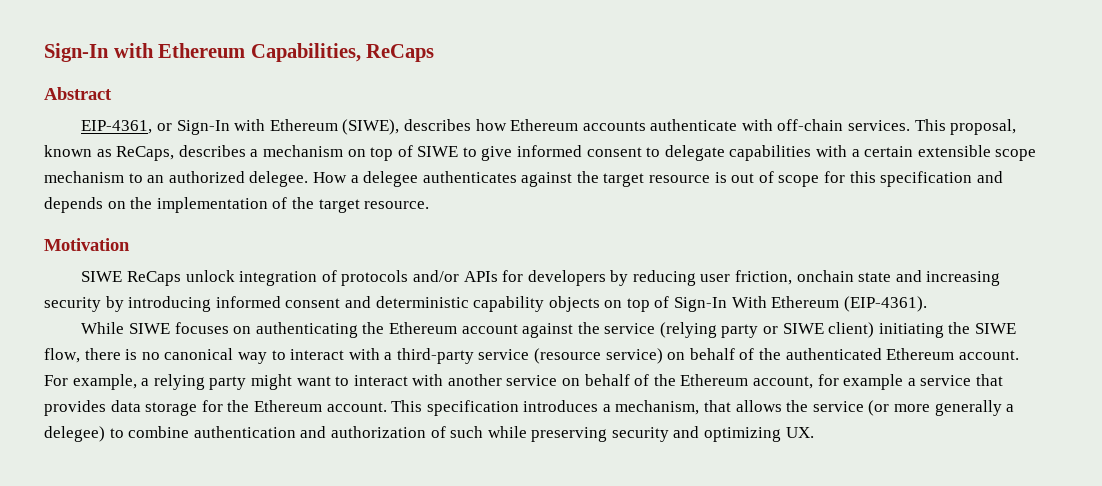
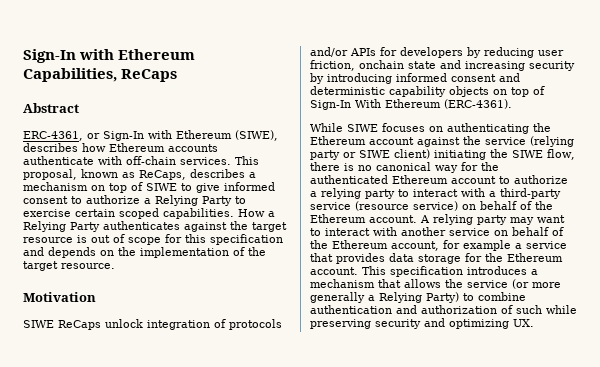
[81,120,153,134] EIP-4361, -> [23,131,83,141] ERC-4361,
[664,145,1037,161] [44,171,419,187] delegate capabilities with a certain extensible scope mechanism to an authorized delegee. How a delegee -> [86,195,246,206] [23,208,275,219] [23,221,100,232] authorize a Relying Party to exercise certain scoped capabilities. How a Relying Party
[843,296,927,312] (EIP-4361). -> [444,99,512,109] (ERC-4361).
(267, 358) none -> [461,162,499,171] [310,175,568,184] [310,188,395,199] for the authenticated Ethereum account to authorize a relying party
[785,348,1019,360] [44,374,292,390] authenticated Ethereum account. For example, a relying party might -> [310,214,534,225] Ethereum account. A relying party may
[615,400,700,415] mechanism, -> [310,279,375,288] mechanism
[44,426,105,442] delegee) -> [379,292,459,303] Relying Party)

